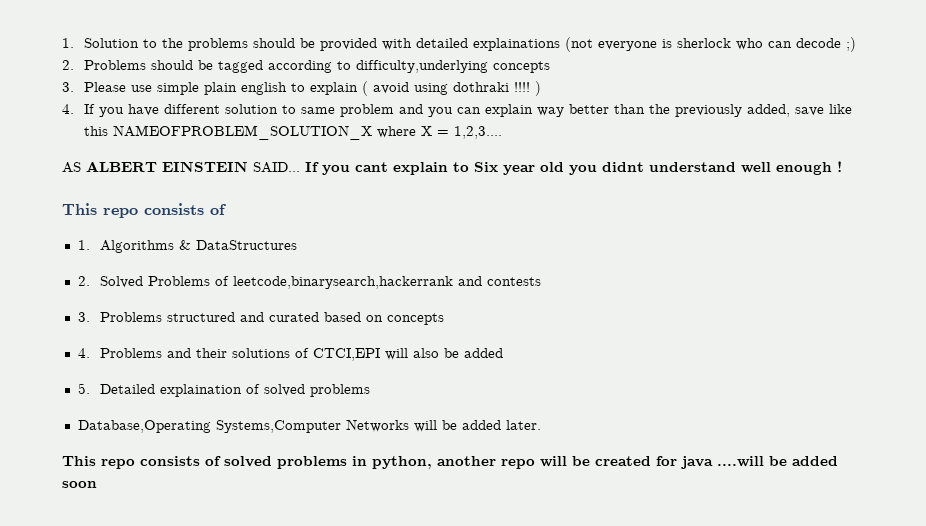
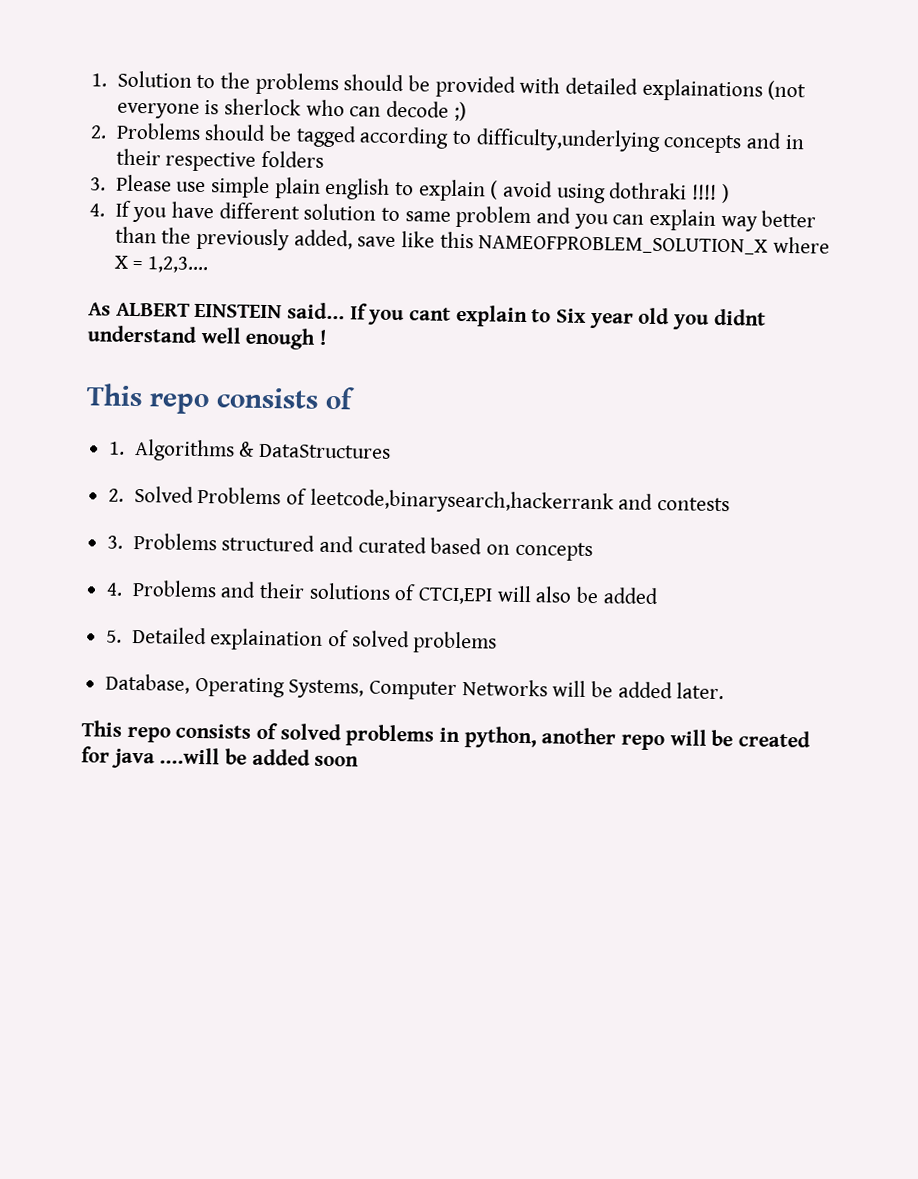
(551, 67) none -> [745,132,805,150] [115,148,324,172] and in their respective folders
[62,162,81,173] AS -> [88,302,111,316] As
[253,162,300,173] SAID... -> [287,302,346,320] said...
[77,420,341,433] Database,Operating Systems,Computer -> [105,673,458,700] Database, Operating Systems, Computer

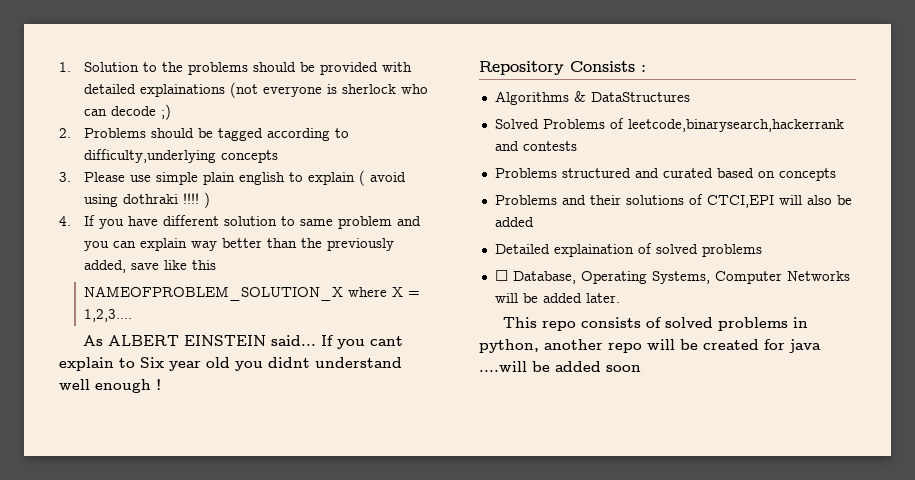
[745,132,805,150] [115,148,324,172] and in their respective folders -> (278, 156) none
(474, 240) none -> (216, 265) //
[86,383,355,415] [109,441,126,455] This repo consists of // 1. -> [479,61,646,75] Repository Consists : //
[108,488,125,502] 2. -> (690, 97) none
[107,535,124,549] 3. -> (577, 146) none
[106,582,124,596] 4. -> (836, 174) none
[106,629,123,643] 5. -> (534, 222) none
(498, 642) none -> [494,270,508,281] ☐

